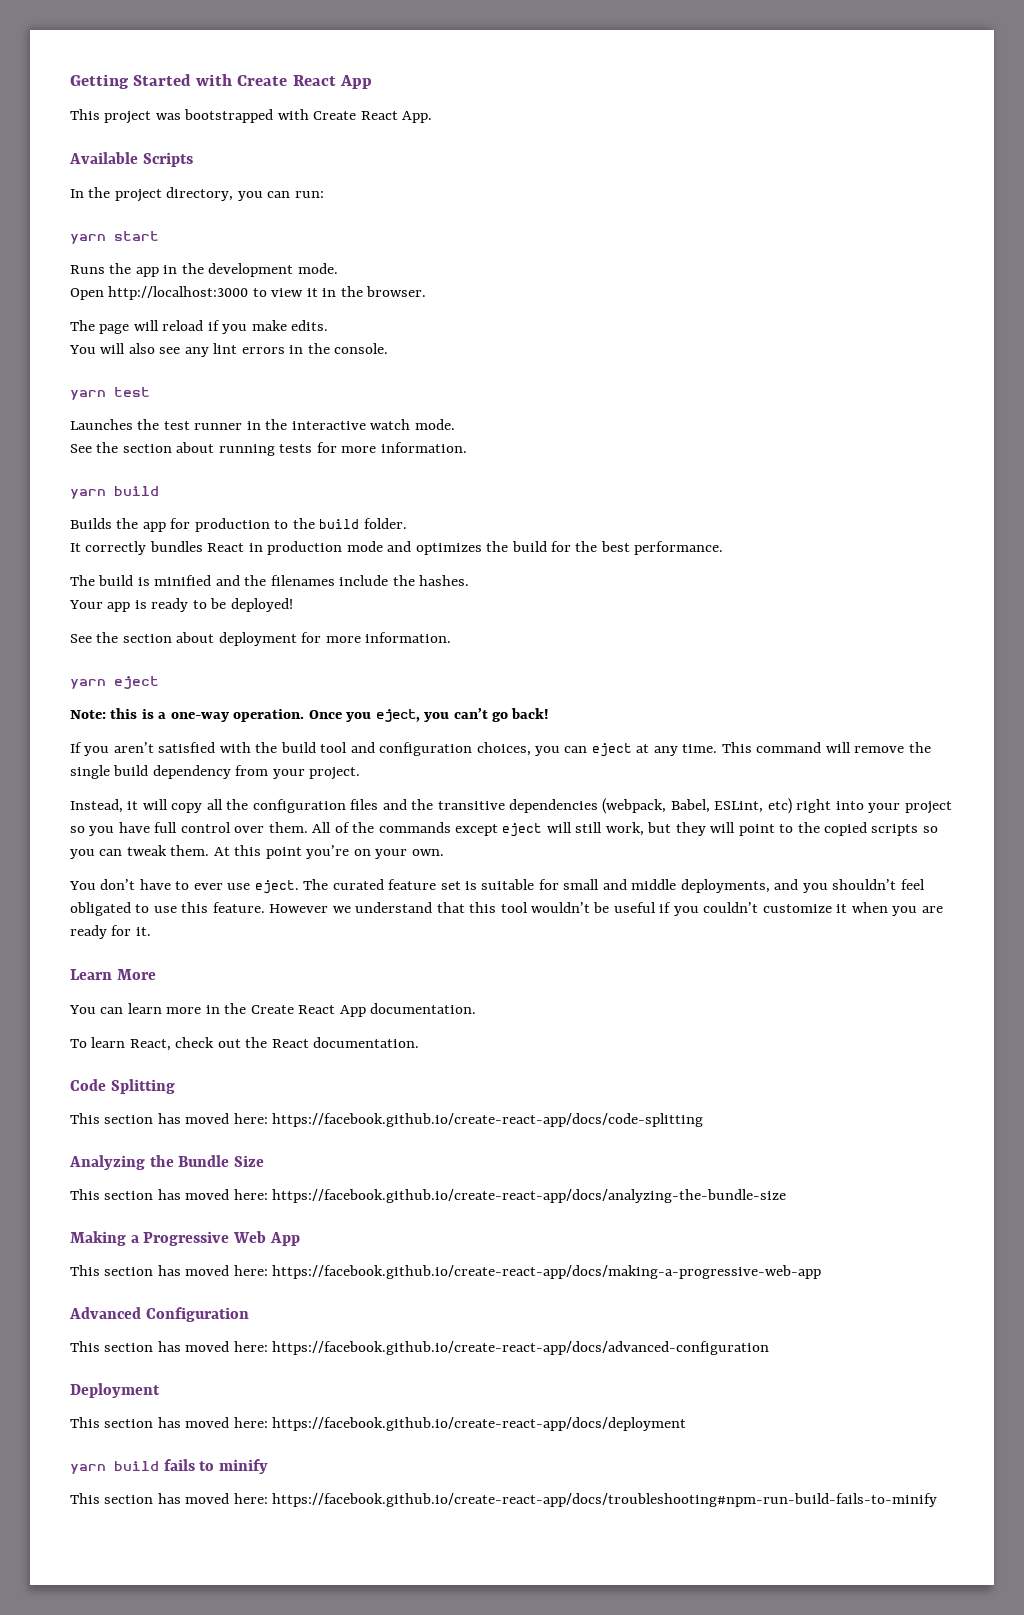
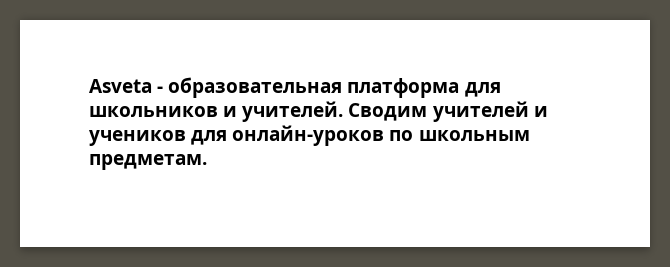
[70,74,372,89] [70,109,433,124] [69,152,193,167] [70,187,324,202] [70,231,159,244] [70,263,338,277] [70,286,427,300] [70,320,329,334] [69,343,389,357] [70,387,150,400] [70,419,455,430] [70,442,467,456] [70,486,159,499] [70,518,407,532] [70,541,724,555] [70,575,470,586] [69,598,293,612] [70,632,452,646] [70,676,159,689] [70,708,550,722] [70,742,931,757] [70,765,361,780] [70,798,952,814] [70,822,938,837] [70,845,444,859] [69,879,925,894] [70,902,943,916] [70,925,151,939] [70,969,156,980] [69,1003,477,1017] [70,1037,420,1051] [70,1079,175,1094] [70,1113,704,1127] [69,1155,265,1170] [70,1189,787,1203] [70,1231,300,1246] [70,1265,822,1279] [69,1307,249,1322] [70,1341,770,1355] [70,1383,160,1398] [70,1417,687,1431] [70,1459,269,1474] [70,1493,938,1507] Getting Started with Create React App // This project was bootstrapped with Create React App. // Available Scripts // In the project directory, you can run: // yarn start // Runs the app in the development mode. // Open http://localhost:3000 to view it in the browser. // The page will reload if you make edits. // You will also see any lint errors in the console. // yarn test // Launches the test runner in the interactive watch mode. // See the section about running tests for more information. // yarn build // Builds the app for production to the build folder. // It correctly bundles React in production mode and optimizes the build for the best performance. // The build is minified and the filenames include the hashes. // Your app is ready to be deployed! // See the section about deployment for more information. // yarn eject // Note: this is a one-way operation. Once you eject, you can’t go back! // If you aren’t satisfied with the build tool and configuration choices, you can eject at any time. This command will remove the single build dependency from your project. // Instead, it will copy all the configuration files and the transitive dependencies (webpack, Babel, ESLint, etc) right into your project so you have full control over them. All of the commands except eject will still work, but they will point to the copied scripts so you can tweak them. At this point you’re on your own. // You don’t have to ever use eject. The curated feature set is suitable for small and middle deployments, and you shouldn’t feel obligated to use this feature. However we understand that this tool wouldn’t be useful if you couldn’t customize it when you are ready for it. // Learn More // You can learn more in the Create React App documentation. // To learn React, check out the React documentation. // Code Splitting // This section has moved here: https://facebook.github.io/create-react-app/docs/code-splitting // Analyzing the Bundle Size // This section has moved here: https://facebook.github.io/create-react-app/docs/analyzing-the-bundle-size // Making a Progressive Web App // This section has moved here: https://facebook.github.io/create-react-app/docs/making-a-progressive-web-app // Advanced Configuration // This section has moved here: https://facebook.github.io/create-react-app/docs/advanced-configuration // Deployment // This section has moved here: https://facebook.github.io/create-react-app/docs/deployment // yarn build fails to minify // This section has moved here: https://facebook.github.io/create-react-app/docs/troubleshooting#npm-run-build-fails-to-minify -> [89,77,501,98] [89,101,548,122] [89,125,530,146] [89,154,207,170] Asveta - образовательная платформа для школьников и учителей. Сводим учителей и учеников для онлайн-уроков по школьным предметам.

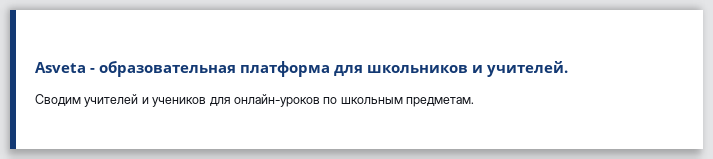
(344, 111) none -> (569, 69) //

